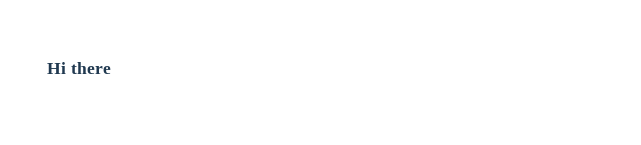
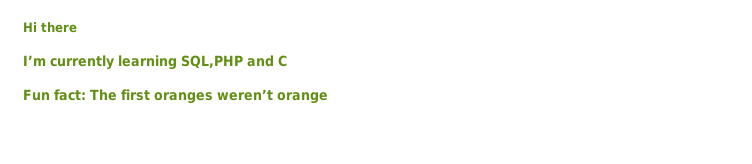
(111, 68) none -> [23,55,287,70] [23,89,328,104] // I’m currently learning SQL,PHP and C // Fun fact: The first oranges weren’t orange

